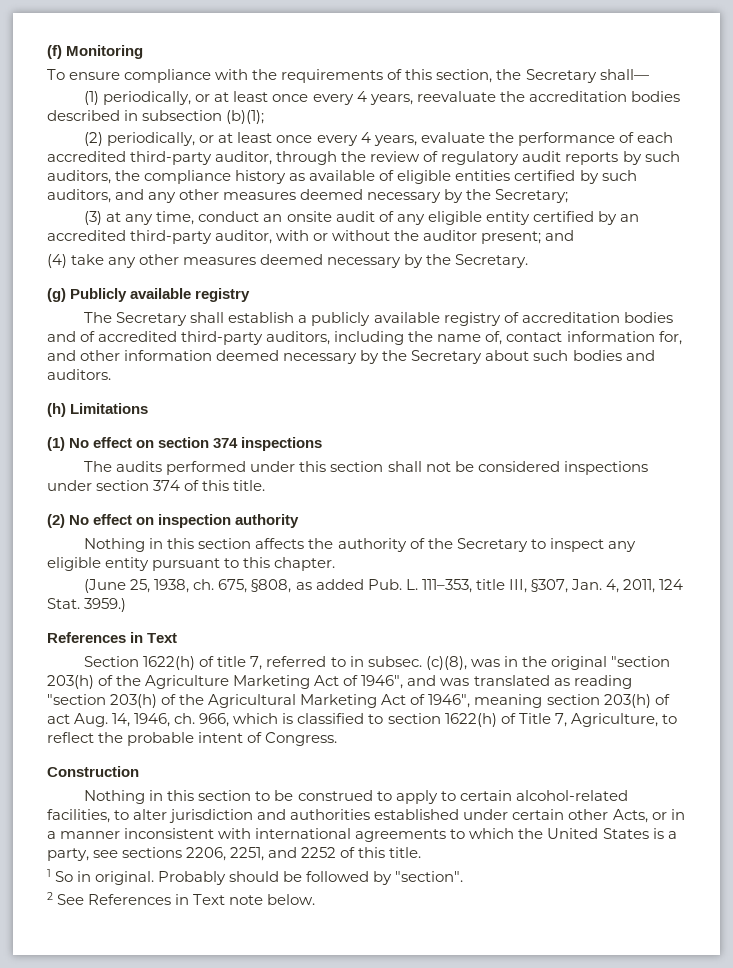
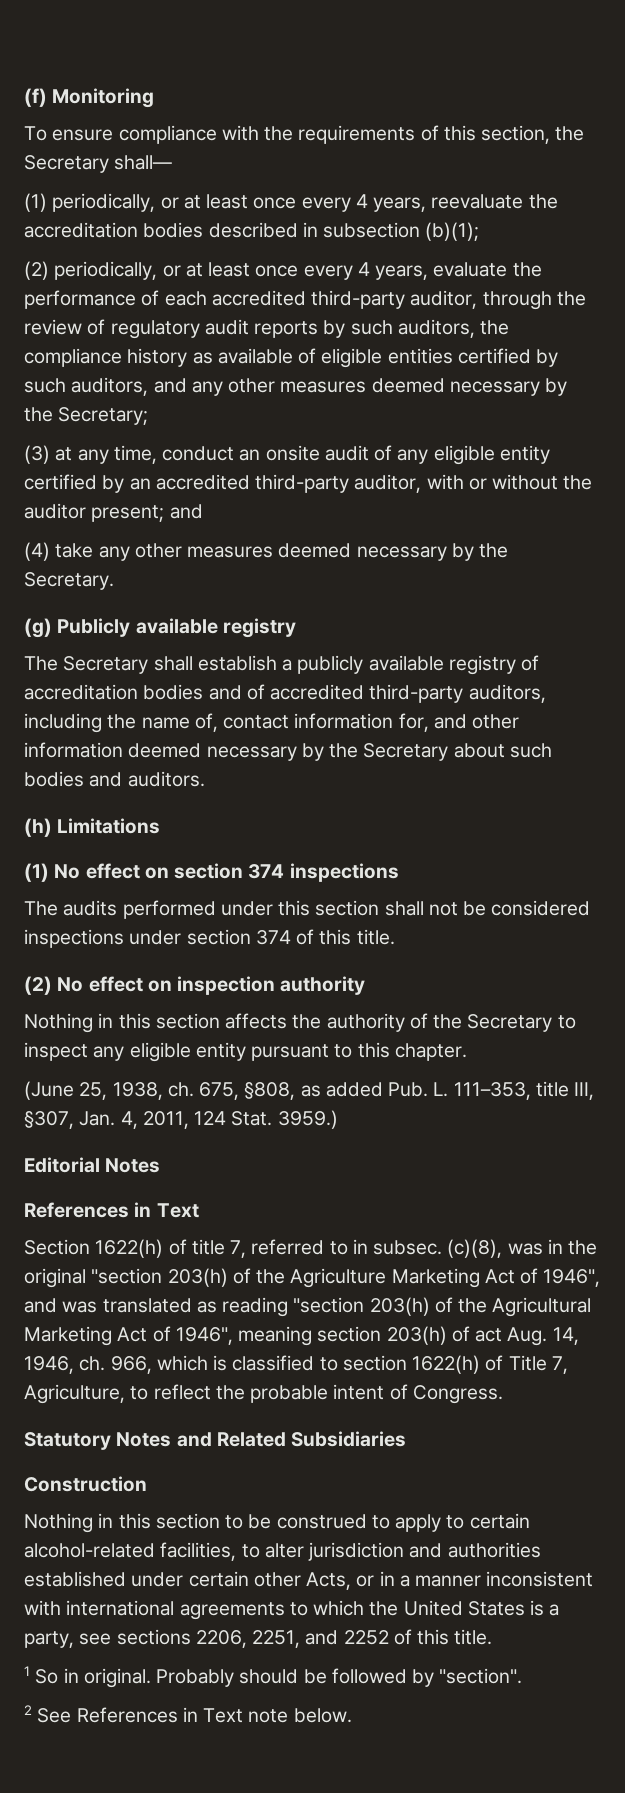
(127, 605) none -> [24,1157,161,1173] // Editorial Notes
(338, 739) none -> [24,1431,407,1450] // Statutory Notes and Related Subsidiaries

